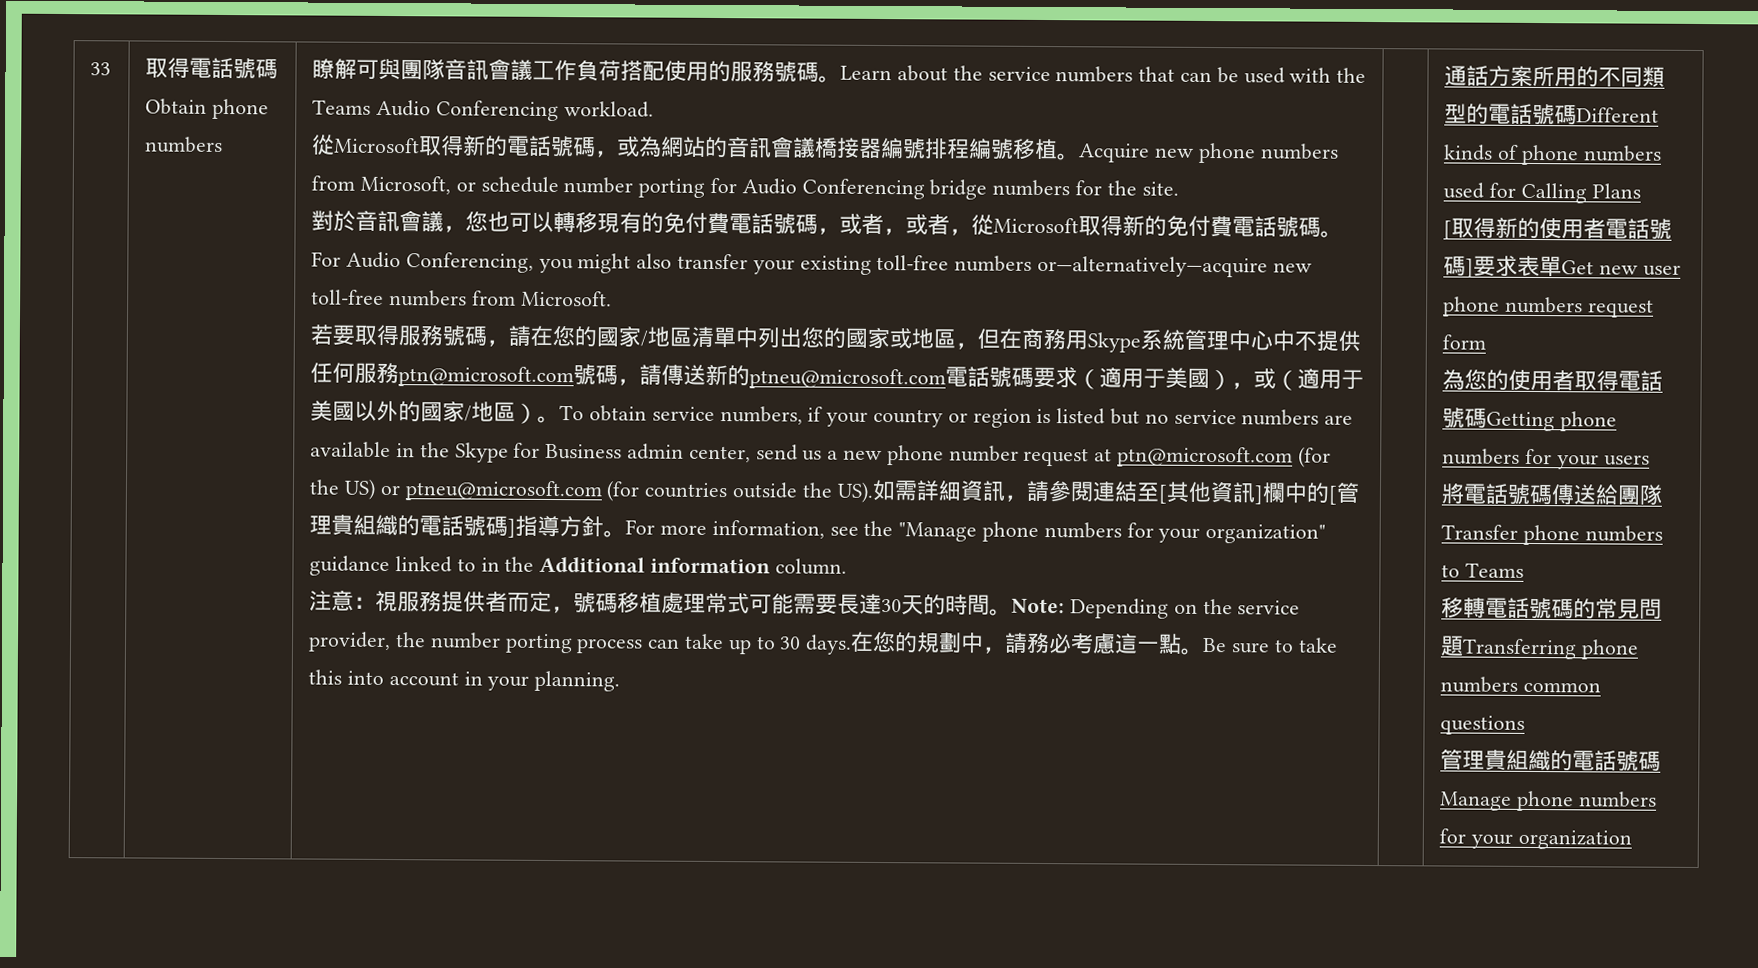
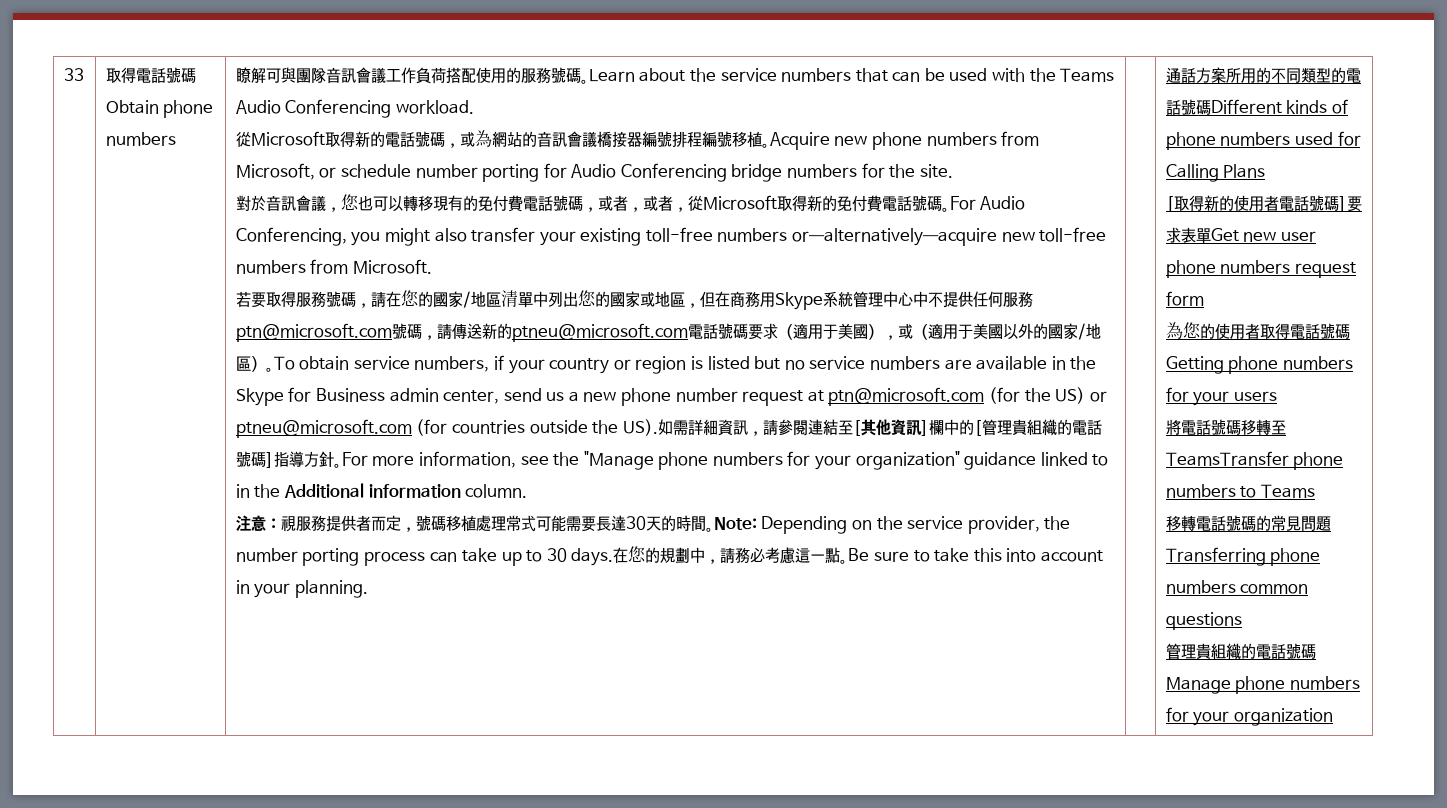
[1551,484,1664,505] [1441,524,1519,540] 傳送給團隊Transfer -> [1240,419,1286,436] [1165,451,1289,466] 移轉至TeamsTransfer

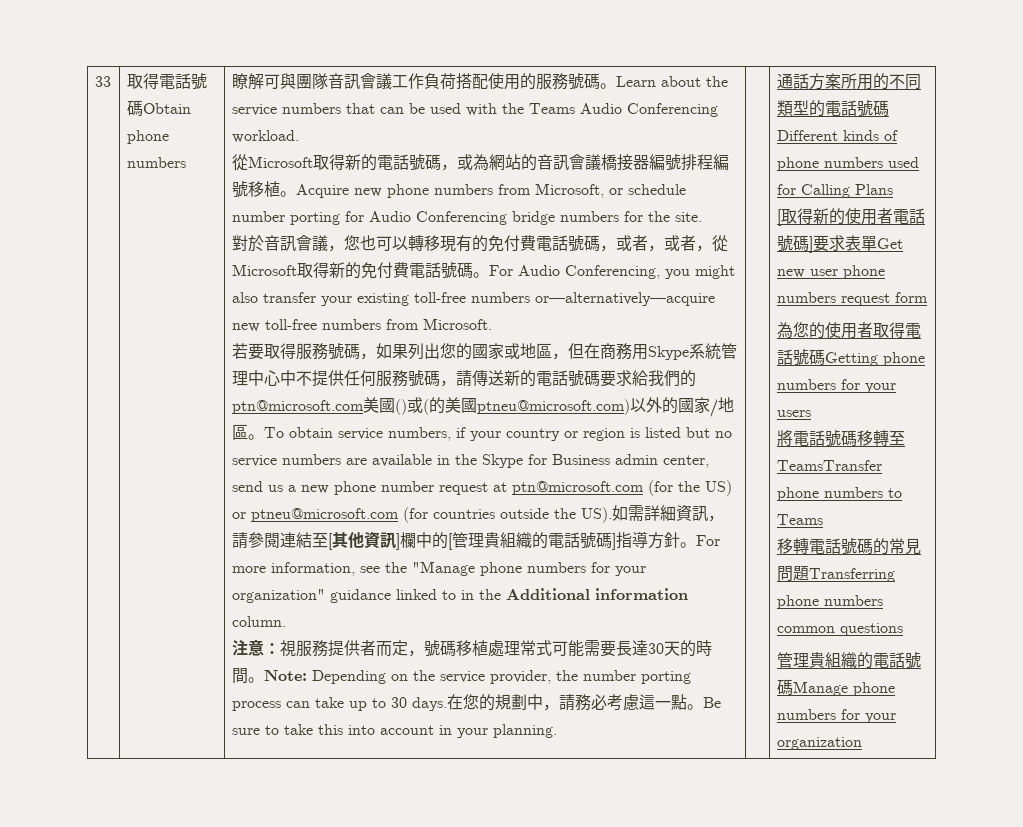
[370,290,548,308] 請在您的國家/地區清單中 -> [375,343,408,359] 如果
[235,323,392,342] ptn@microsoft.com -> (408, 378) none
[511,323,688,342] ptneu@microsoft.com -> (536, 378) none
[777,323,1003,340] （適用于美國），或（適用于美國 -> [631,370,696,387] [231,397,630,415] 給我們的ptn@microsoft.com美國()或(的美國ptneu@microsoft.com)
[250,355,266,372] ） -> (248, 432) none

